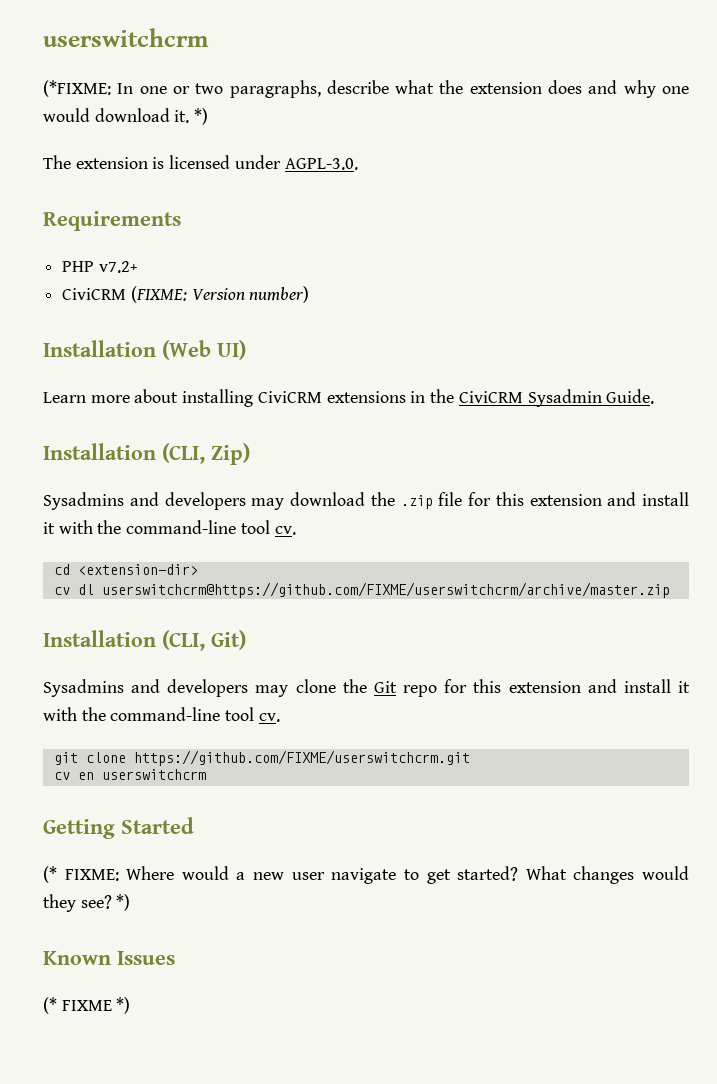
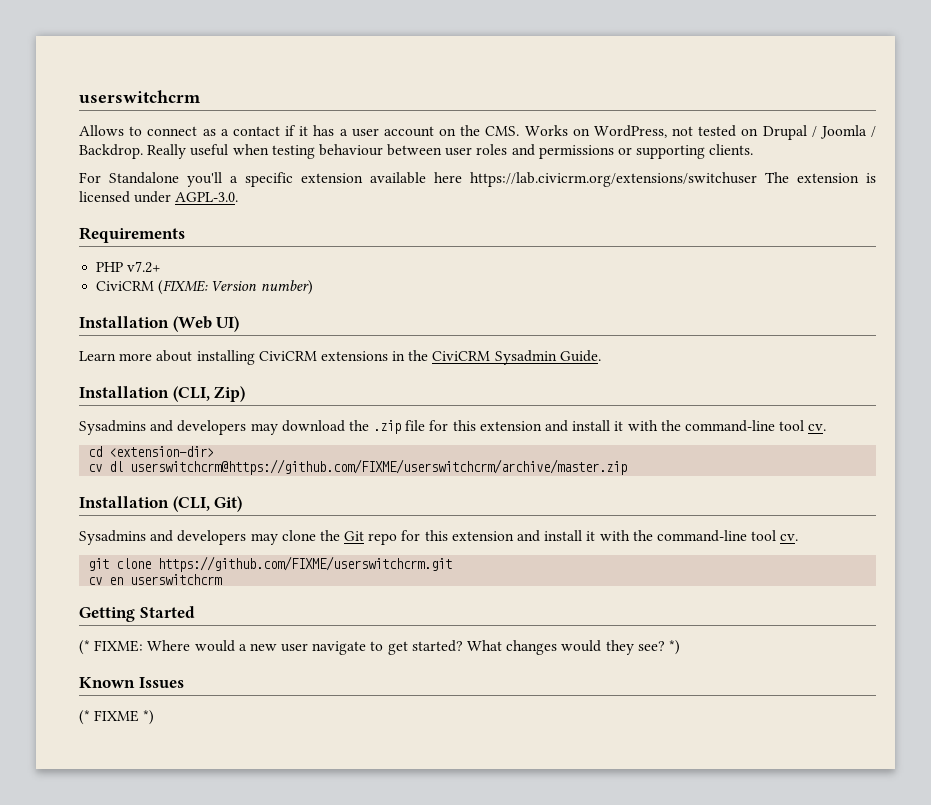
[43,28,209,47] [43,80,689,98] [43,108,209,125] userswitchcrm // (*FIXME: In one or two paragraphs, describe what the extension does and why one would download it. *) // -> [79,90,201,103] [79,125,876,140] [79,144,754,159] [79,172,757,187] userswitchcrm // Allows to connect as a contact if it has a user account on the CMS. Works on WordPress, not tested on Drupal / Joomla / Backdrop. Really useful when testing behaviour between user roles and permissions or supporting clients. // For Standalone you'll a specific extension available here https://lab.civicrm.org/extensions/switchuser

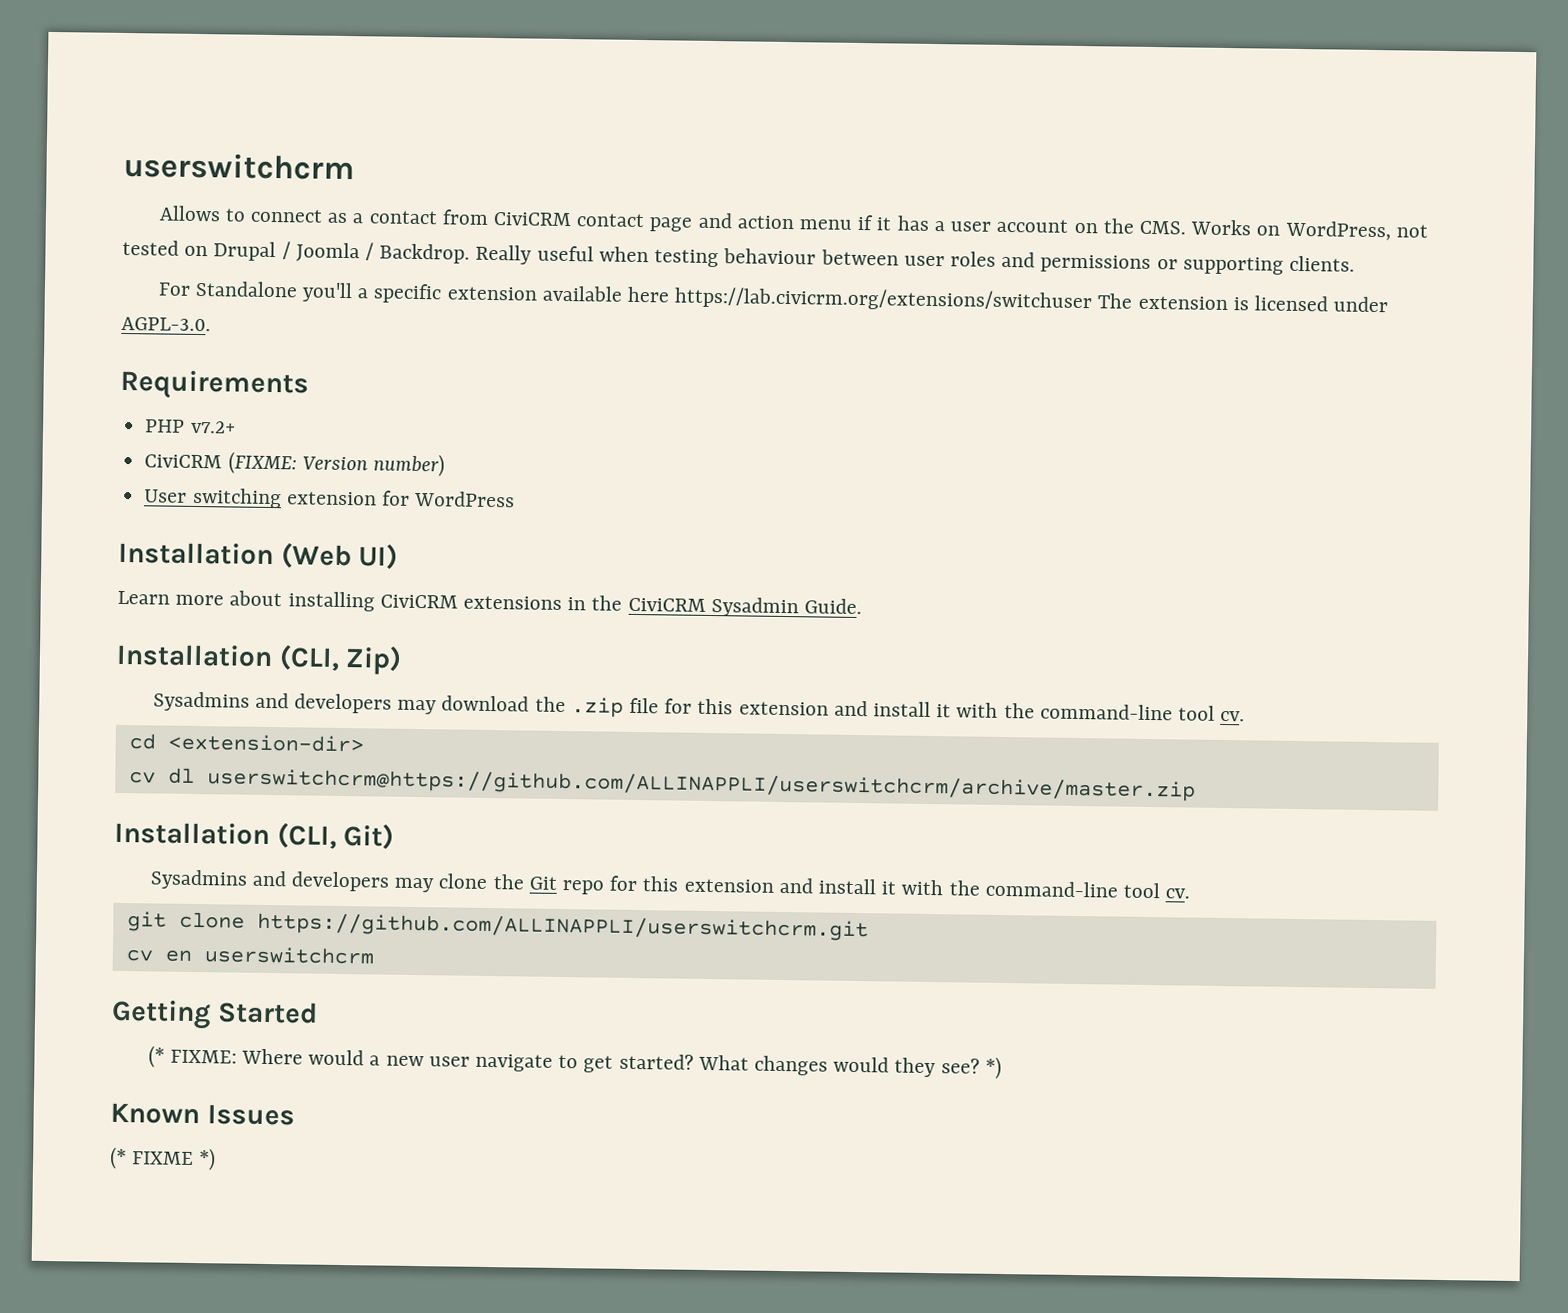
(280, 131) none -> [441,209,853,232] from CiviCRM contact page and action menu
(313, 287) none -> [144,487,516,509] // User switching extension for WordPress
[130,459,628,475] userswitchcrm@https://github.com/FIXME/userswitchcrm/archive/master.zip -> [206,768,1196,802] userswitchcrm@https://github.com/ALLINAPPLI/userswitchcrm/archive/master.zip
[158,556,453,572] https://github.com/FIXME/userswitchcrm.git -> [256,912,869,942] https://github.com/ALLINAPPLI/userswitchcrm.git

